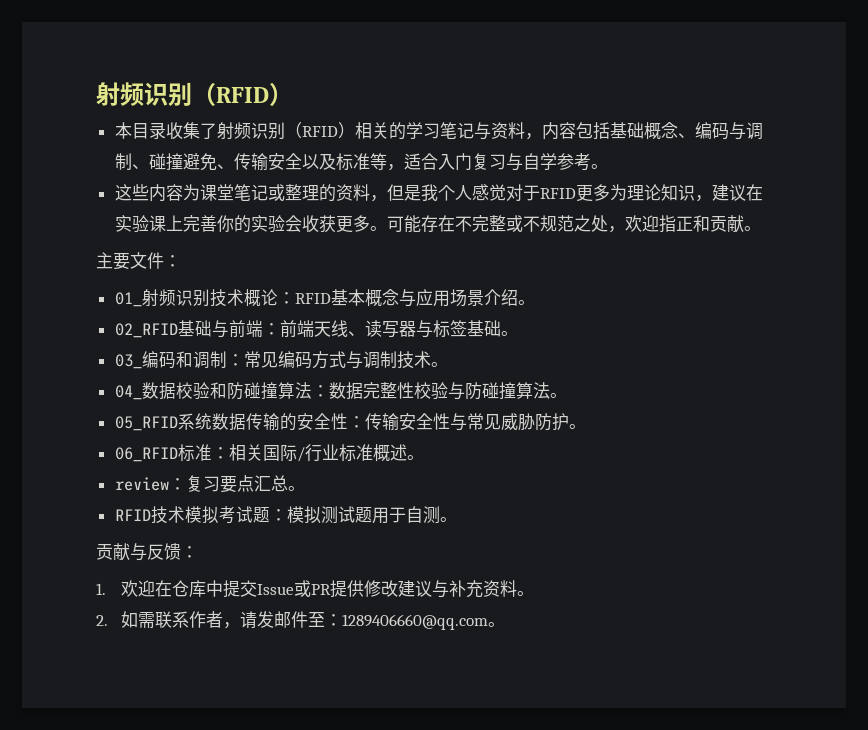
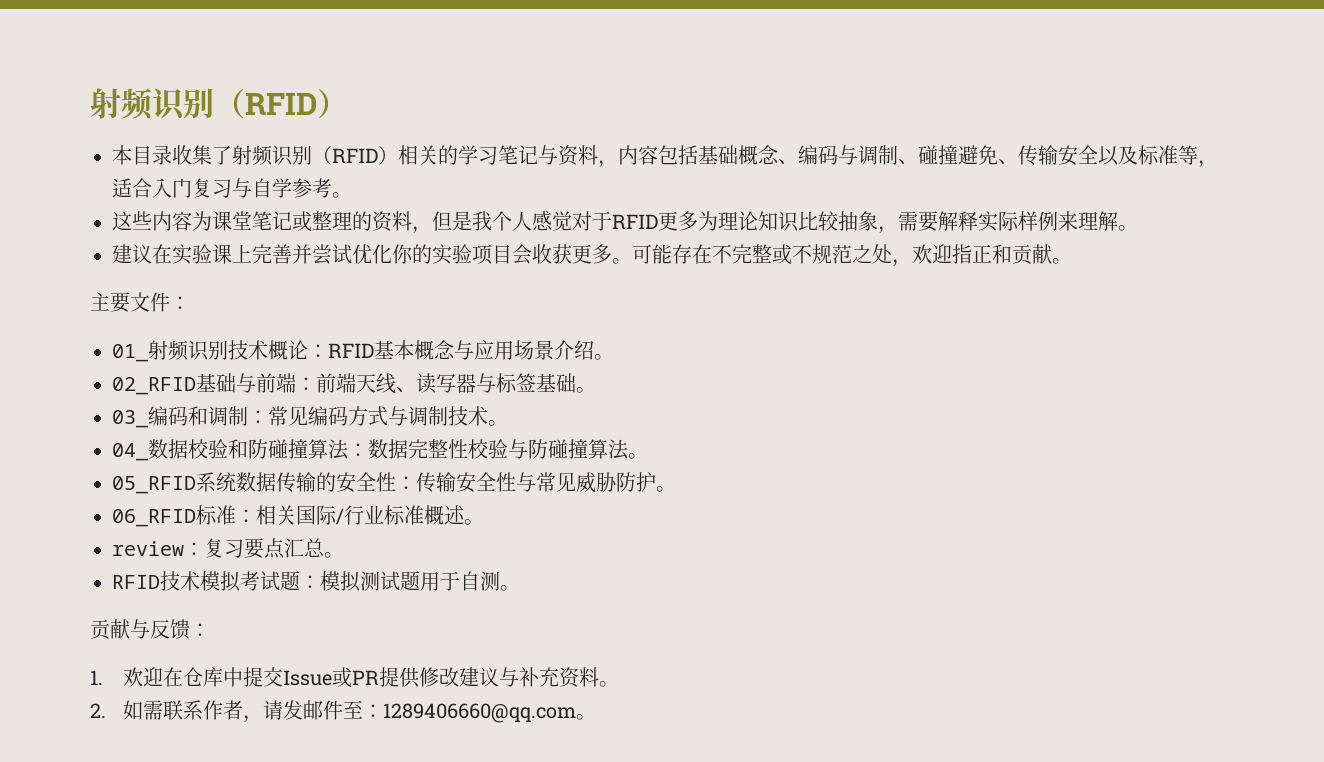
[694,195,712,202] ， -> [798,211,1138,234] 比较抽象，需要解释实际样例来理解。 //
(217, 223) none -> [292,244,392,265] 并尝试优化
(285, 224) none -> [472,244,512,265] 项目

